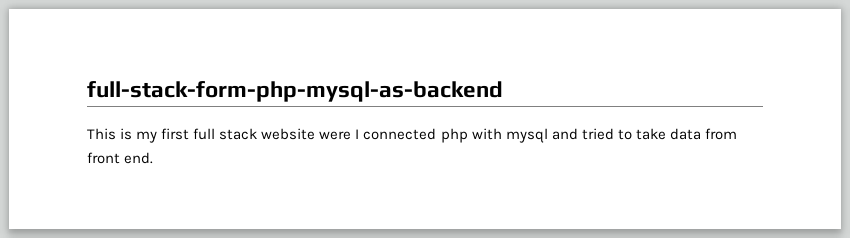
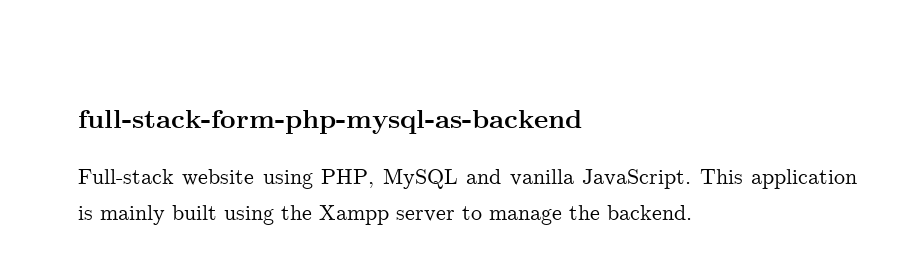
[87,128,737,143] [87,152,154,164] This is my first full stack website were I connected php with mysql and tried to take data from front end. -> [78,168,858,189] [78,205,692,225] Full-stack website using PHP, MySQL and vanilla JavaScript. This application is mainly built using the Xampp server to manage the backend.

